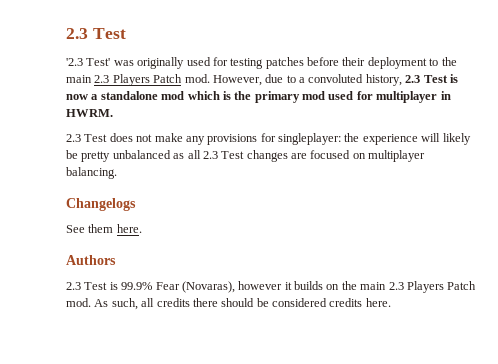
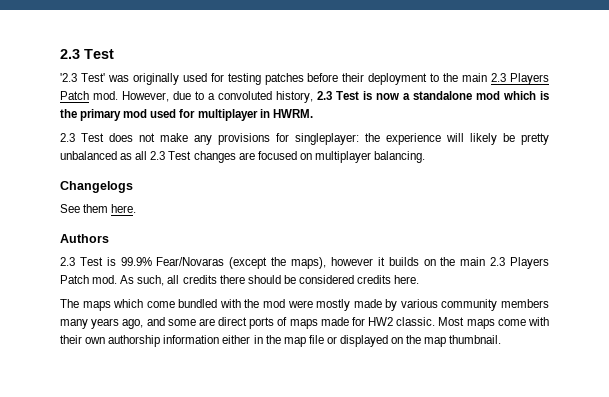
[155,281,235,293] Fear (Novaras), -> [156,257,327,269] Fear/Novaras (except the maps),
(391, 302) none -> [60,299,549,311] [60,317,550,329] [60,335,502,347] // The maps which come bundled with the mod were mostly made by various community members many years ago, and some are direct ports of maps made for HW2 classic. Most maps come with their own authorship information either in the map file or displayed on the map thumbnail.

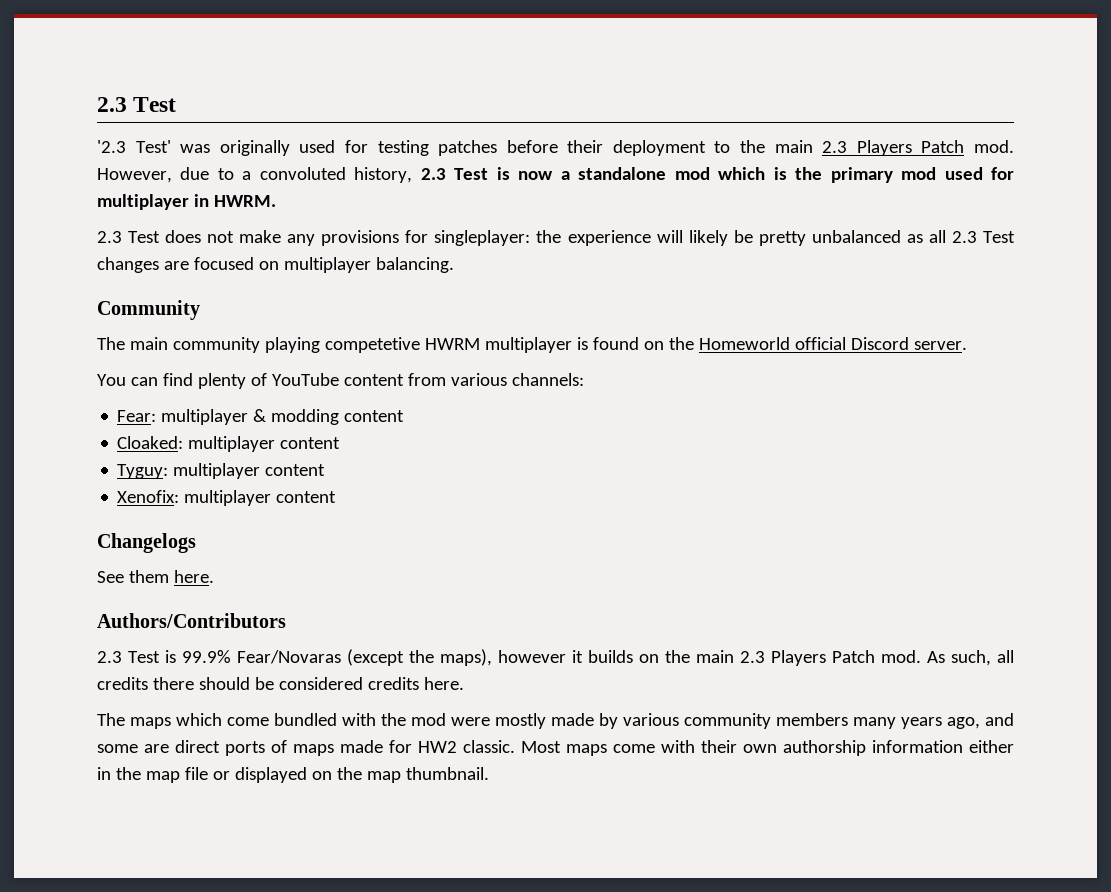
(426, 157) none -> [97,300,200,320] [97,337,967,353] [97,373,584,389] [117,409,405,425] [117,436,341,452] [117,463,326,479] [117,490,337,506] // Community // The main community playing competetive HWRM multiplayer is found on the Homeworld official Discord server. // You can find plenty of YouTube content from various channels: // Fear: multiplayer & modding content // Cloaked: multiplayer content // Tyguy: multiplayer content // Xenofix: multiplayer content
[60,234,109,243] Authors -> [97,613,286,628] Authors/Contributors

